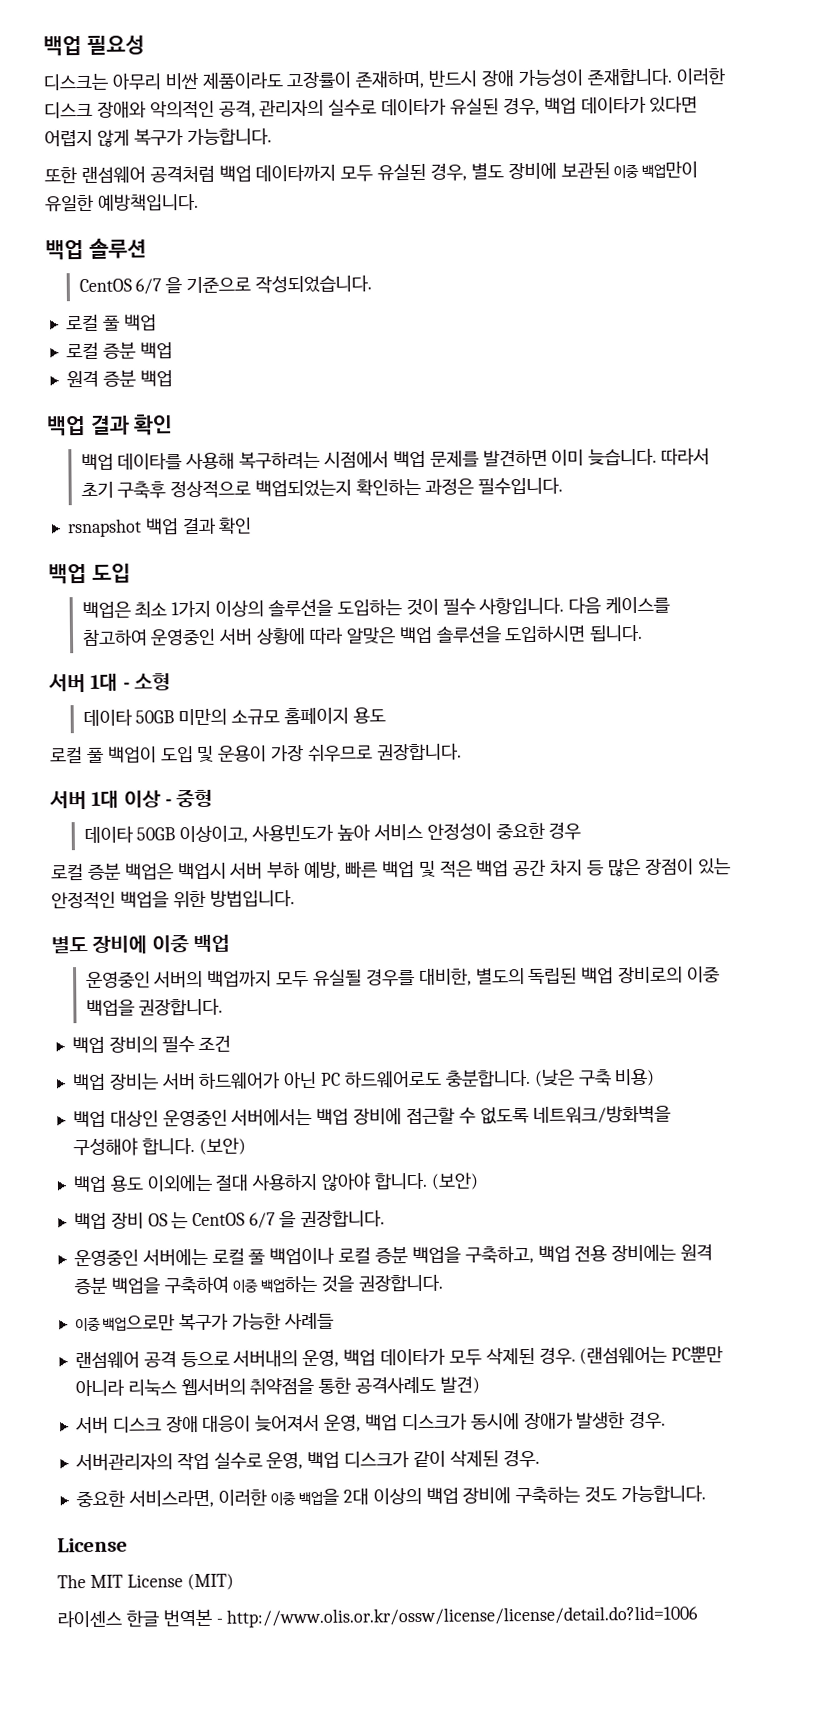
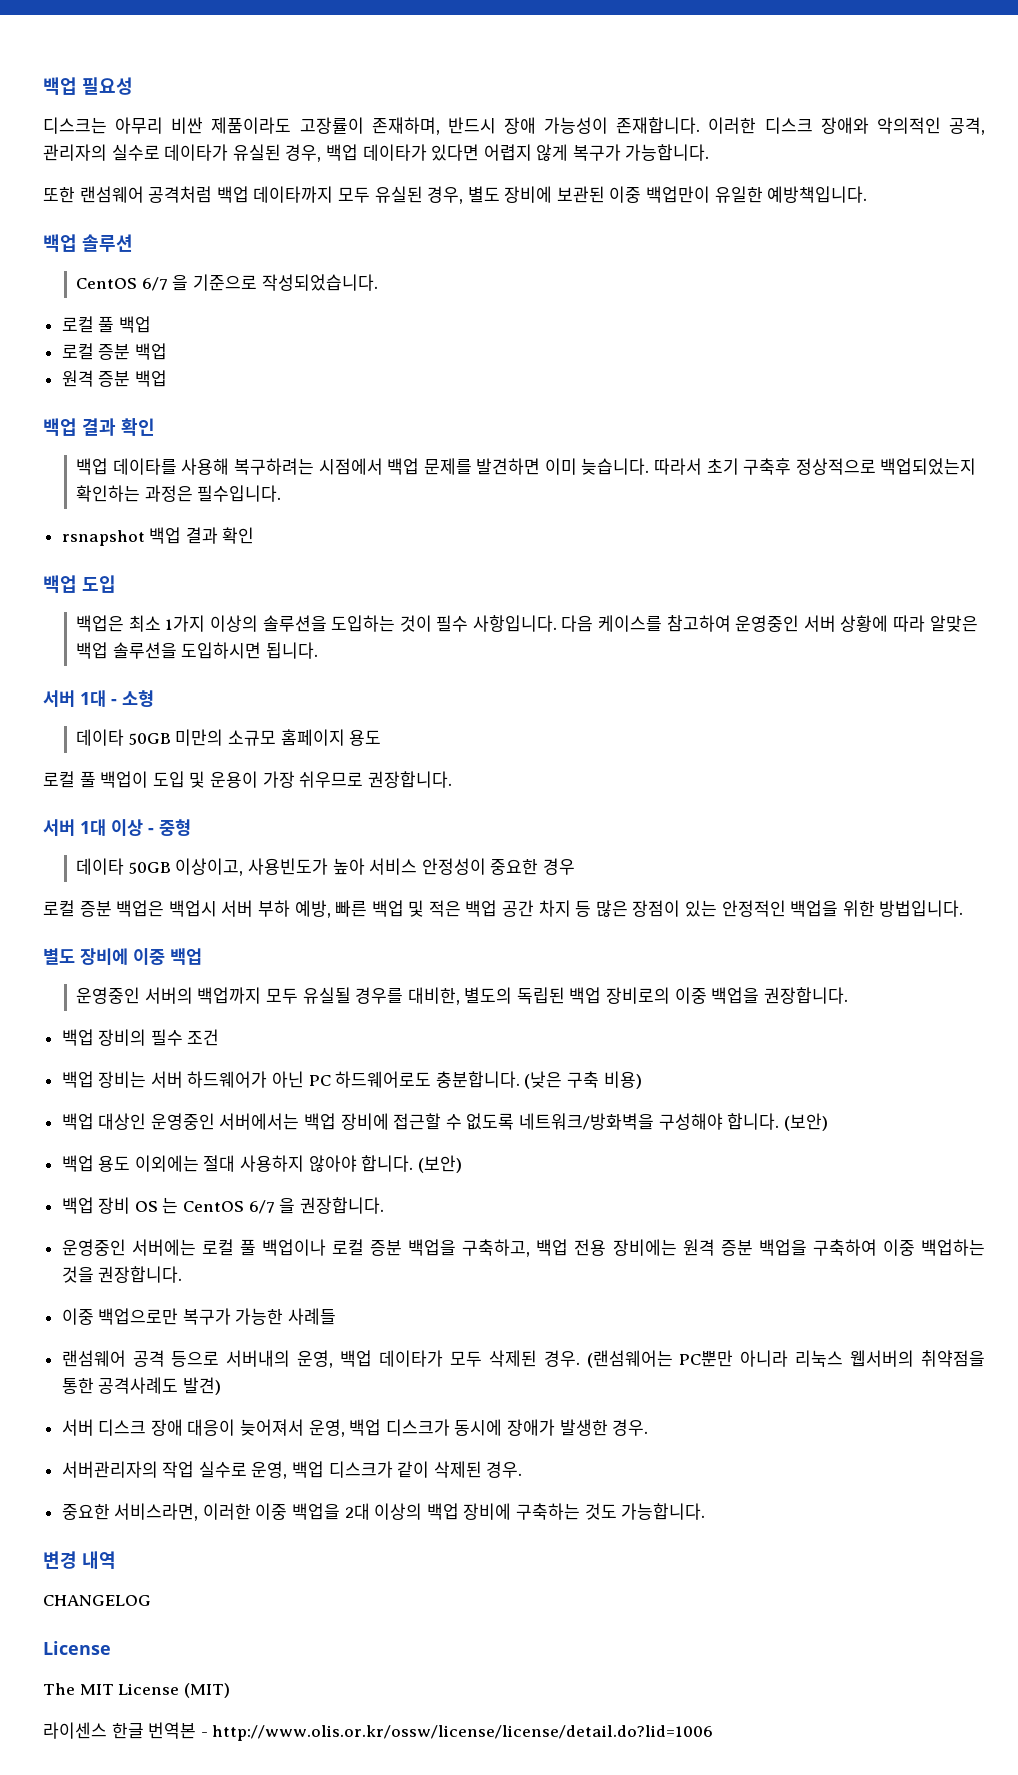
(707, 1494) none -> [43,1551,116,1569] [43,1595,151,1606] // 변경 내역 // CHANGELOG

